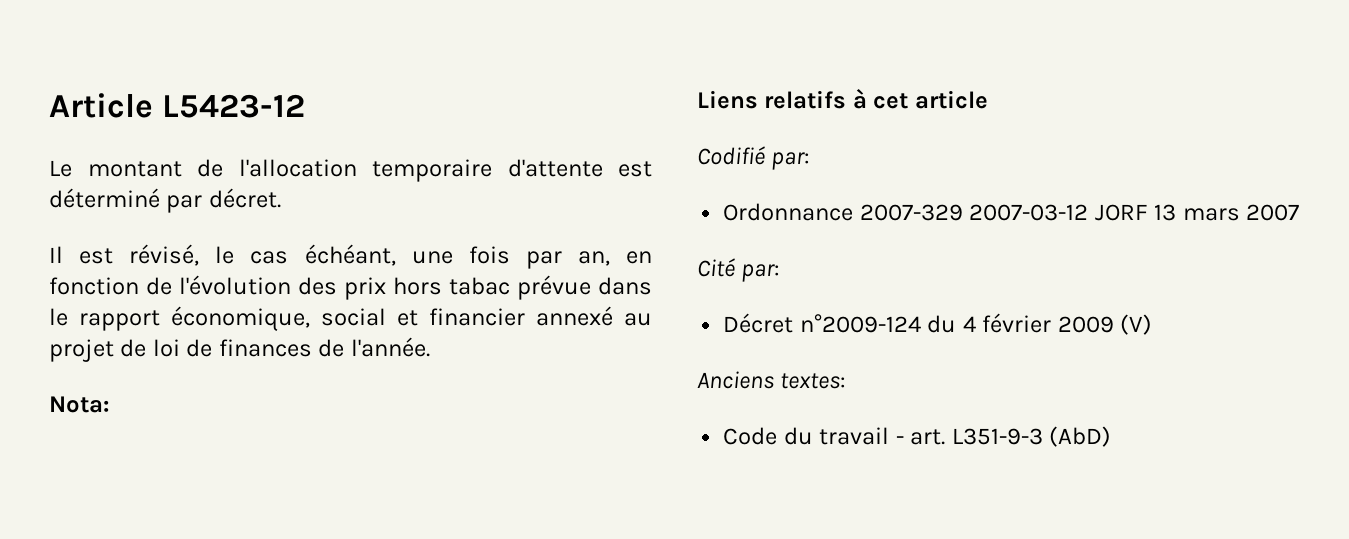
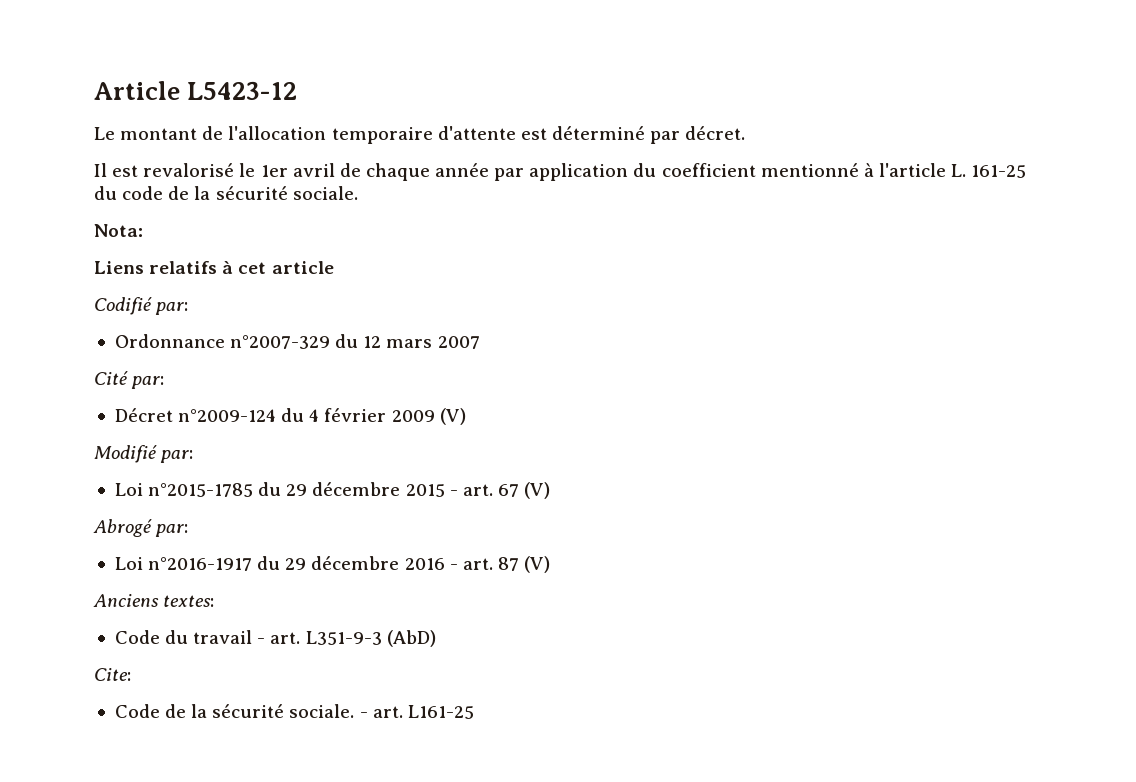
[129,244,653,269] [49,275,652,300] [49,306,652,331] [49,337,430,362] révisé, le cas échéant, une fois par an, en fonction de l'évolution des prix hors tabac prévue dans le rapport économique, social et financier annexé au projet de loi de finances de l'année. -> [143,163,1027,181] [94,186,358,200] revalorisé le 1er avril de chaque année par application du coefficient mentionné à l'article L. 161-25 du code de la sécurité sociale.
[859,204,1177,221] 2007-329 2007-03-12 JORF 13 -> [230,334,382,349] n°2007-329 du 12
(1153, 324) none -> [94,445,194,463] [114,482,551,499] [93,519,189,537] [114,556,551,573] // Modifié par: // Loi n°2015-1785 du 29 décembre 2015 - art. 67 (V) // Abrogé par: // Loi n°2016-1917 du 29 décembre 2016 - art. 87 (V)
(1112, 436) none -> [94,668,131,681] [114,704,474,719] // Cite: // Code de la sécurité sociale. - art. L161-25

